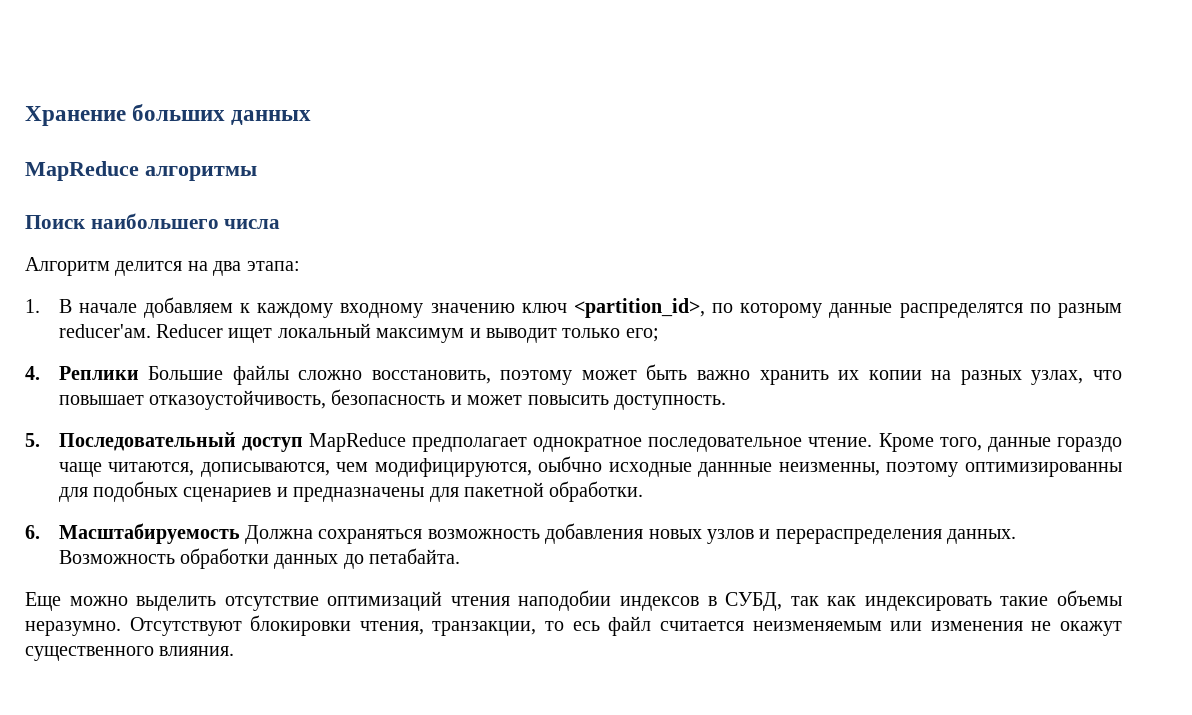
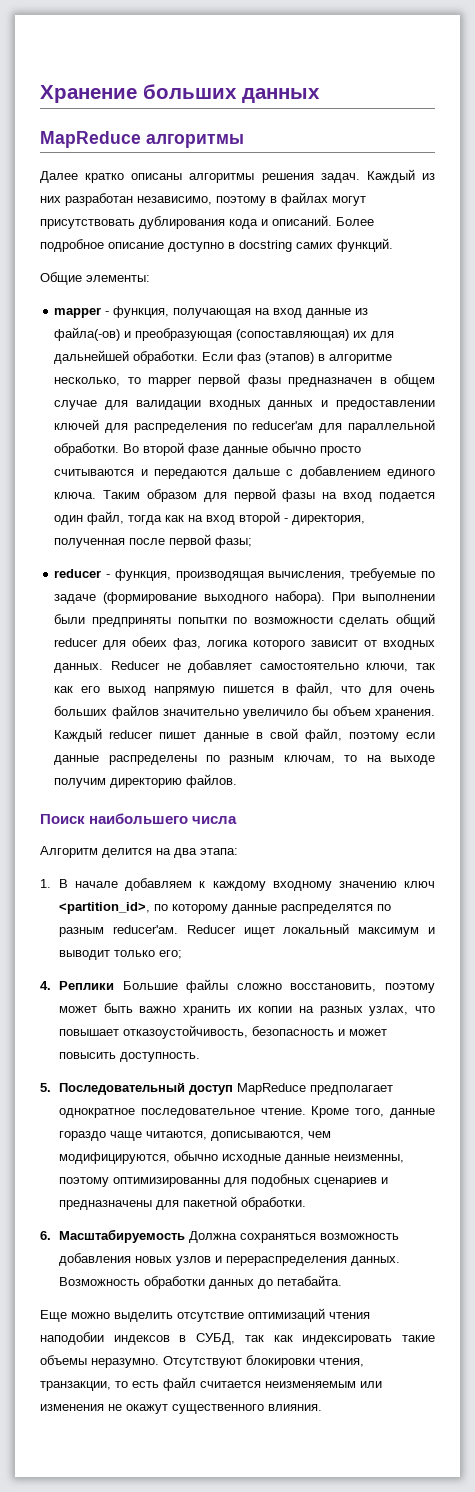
(257, 173) none -> [40,169,436,183] [40,192,366,206] [40,215,374,229] [40,238,393,252] [40,272,150,285] [54,306,369,318] [54,327,395,341] [54,350,393,364] [54,373,435,387] [54,400,435,410] [54,419,435,433] [54,442,362,456] [54,466,435,479] [54,488,435,502] [54,511,366,525] [54,534,253,548] [54,568,435,581] [54,591,435,604] [54,613,435,627] [54,637,435,650] [54,660,435,673] [54,682,435,696] [54,705,435,719] [54,728,435,742] [54,755,435,765] [54,774,238,788] // Далее кратко описаны алгоритмы решения задач. Каждый из них разработан независимо, поэтому в файлах могут присутствовать дублирования кода и описаний. Более подробное описание доступно в docstring самих функций. // Общие элементы: // mapper - функция, получающая на вход данные из файла(-ов) и преобразующая (сопоставляющая) их для дальнейшей обработки. Если фаз (этапов) в алгоритме несколько, то mapper первой фазы предназначен в общем случае для валидации входных данных и предоставлении ключей для распределения по reducer'ам для параллельной обработки. Во второй фазе данные обычно просто считываются и передаются дальше с добавлением единого ключа. Таким образом для первой фазы на вход подается один файл, тогда как на вход второй - директория, полученная после первой фазы; // reducer - функция, производящая вычисления, требуемые по задаче (формирование выходного набора). При выполнении были предприняты попытки по возможности сделать общий reducer для обеих фаз, логика которого зависит от входных данных. Reducer не добавляет самостоятельно ключи, так как его выход напрямую пишется в файл, что для очень больших файлов значительно увеличило бы объем хранения. Каждый reducer пишет данные в свой файл, поэтому если данные распределены по разным ключам, то на выходе получим директорию файлов.
[538,456,773,477] оыбчно исходные даннные -> [173,1151,330,1164] обычно исходные данные
[572,621,600,631] есь -> [132,1381,159,1388] есть

